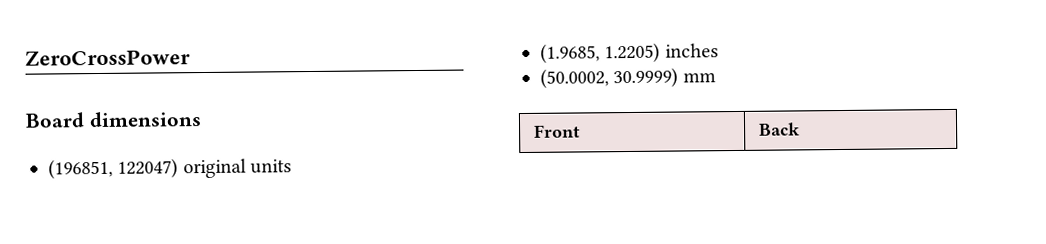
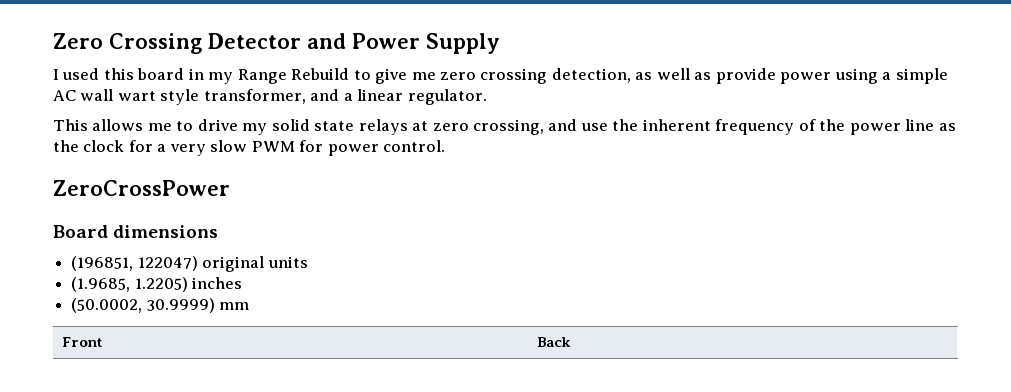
(25, 57) none -> [53,33,500,54] [53,68,948,84] [53,89,487,105] [53,119,956,135] [53,140,446,156] Zero Crossing Detector and Power Supply // I used this board in my Range Rebuild to give me zero crossing detection, as well as provide power using a simple AC wall wart style transformer, and a linear regulator. // This allows me to drive my solid state relays at zero crossing, and use the inherent frequency of the power line as the clock for a very slow PWM for power control. //

